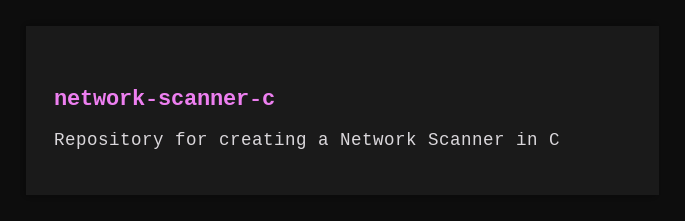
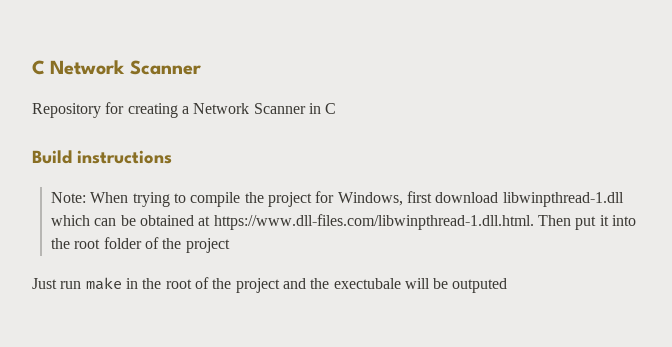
[54,89,275,105] network-scanner-c -> [32,60,201,75] C Network Scanner
(560, 139) none -> [32,150,172,164] [50,191,624,207] [50,214,636,230] [50,237,230,253] [32,277,508,293] // Build instructions // Note: When trying to compile the project for Windows, first download libwinpthread-1.dll which can be obtained at https://www.dll-files.com/libwinpthread-1.dll.html. Then put it into the root folder of the project // Just run make in the root of the project and the exectubale will be outputed

